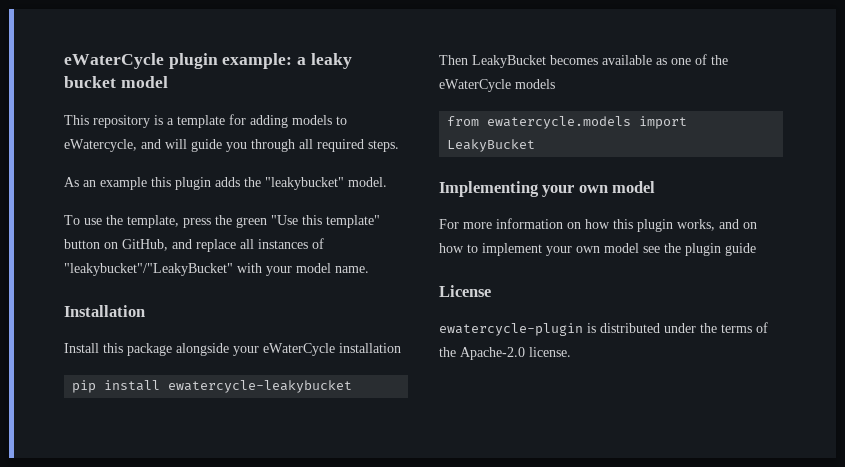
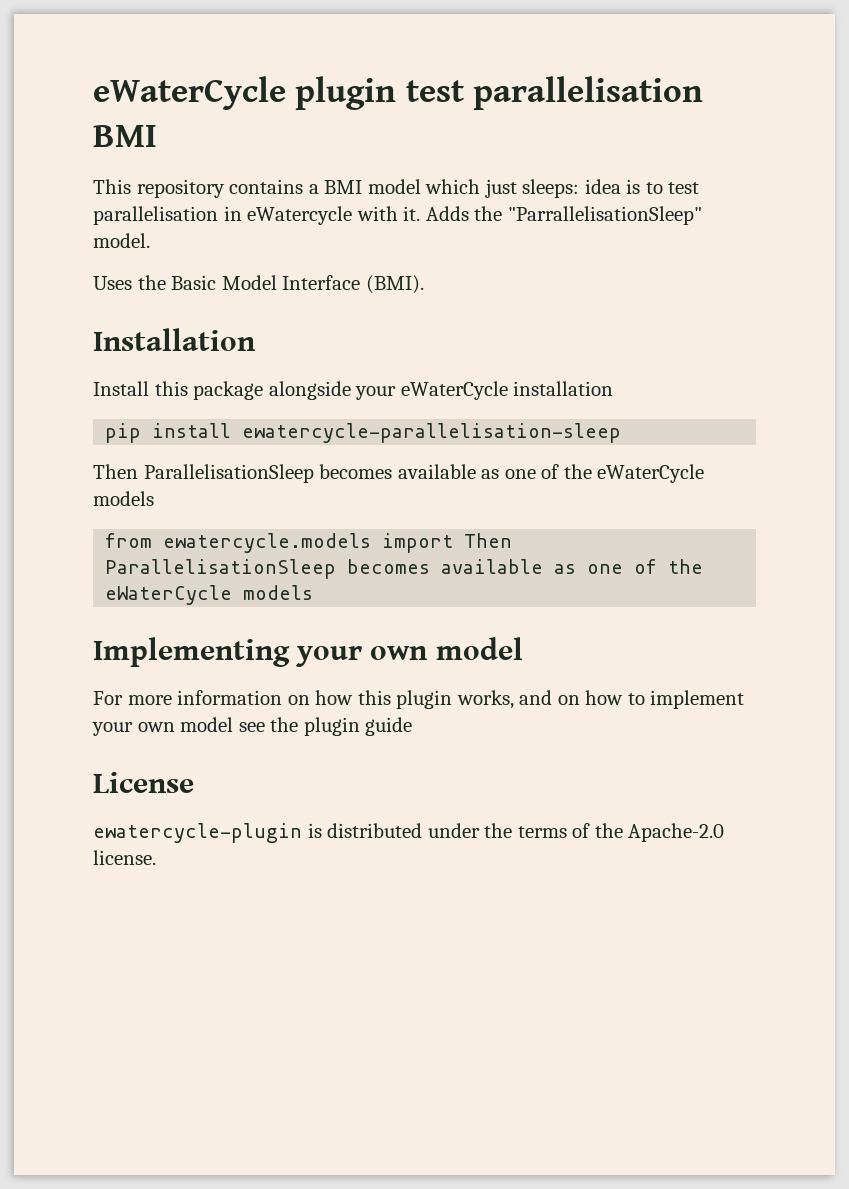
[222,53,352,69] [64,76,168,88] [64,114,347,128] [64,139,399,152] [64,177,387,190] [64,215,380,228] [64,238,324,252] [64,263,369,276] example: a leaky bucket model // This repository is a template for adding models to eWatercycle, and will guide you through all required steps. // As an example this plugin adds the "leakybucket" model. // To use the template, press the green "Use this template" button on GitHub, and replace all instances of "leakybucket"/"LeakyBucket" with your model name. -> [405,76,704,110] [93,125,157,147] [93,179,700,198] [93,206,702,225] [93,233,150,248] [93,275,424,294] test parallelisation BMI // This repository contains a BMI model which just sleeps: idea is to test parallelisation in eWatercycle with it. Adds the "ParrallelisationSleep" model. // Uses the Basic Model Interface (BMI).
[168,380,353,393] [439,55,546,68] ewatercycle-leakybucket // Then LeakyBucket -> [242,423,622,443] [93,464,314,483] ewatercycle-parallelisation-sleep // Then ParallelisationSleep
[447,139,536,152] LeakyBucket -> [464,533,513,548] [105,559,704,579] [105,585,314,605] Then ParallelisationSleep becomes available as one of the eWaterCycle models

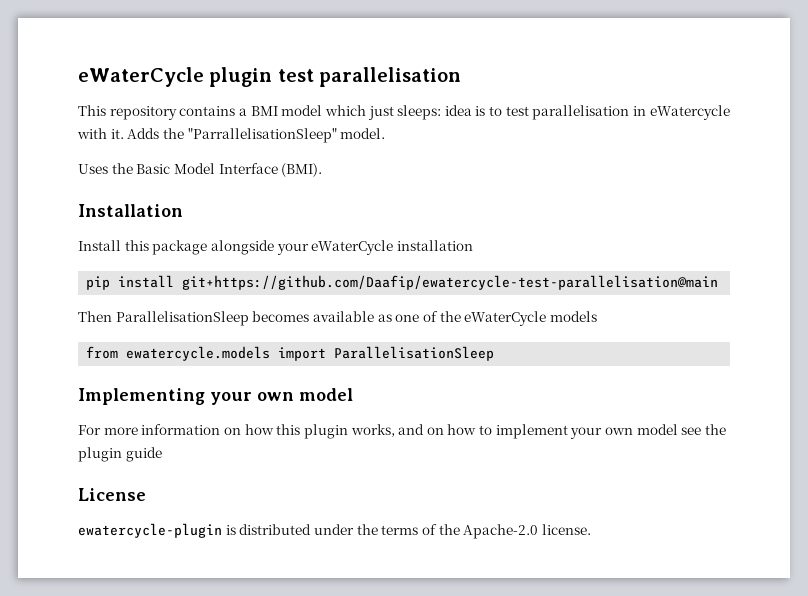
[93,125,157,147] BMI -> (462, 77) none
[242,423,622,443] ewatercycle-parallelisation-sleep -> [182,275,719,290] git+https://github.com/Daafip/ewatercycle-test-parallelisation@main
[464,533,513,548] [105,559,704,579] [105,585,314,605] Then ParallelisationSleep becomes available as one of the eWaterCycle models -> [334,346,495,361] ParallelisationSleep

